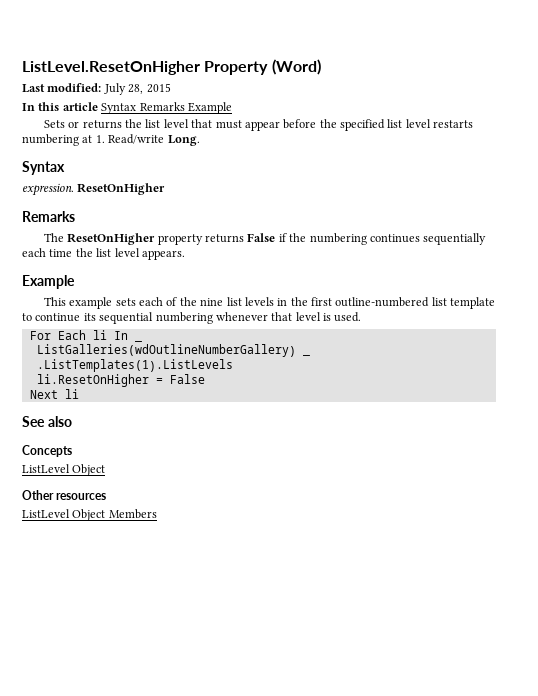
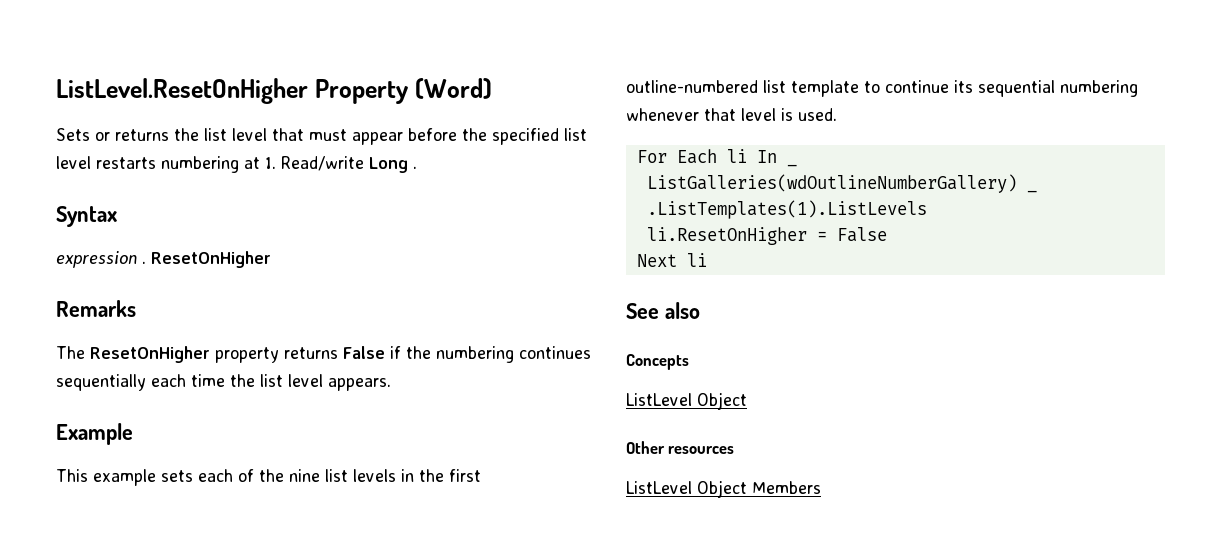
[22,83,171,95] [22,102,232,114] // Last modified: July 28, 2015 // In this article Syntax Remarks Example -> (492, 88) none
[167,135,200,146] Long. -> [369,157,417,173] Long .
[22,183,74,196] expression. -> [56,251,146,268] expression .

